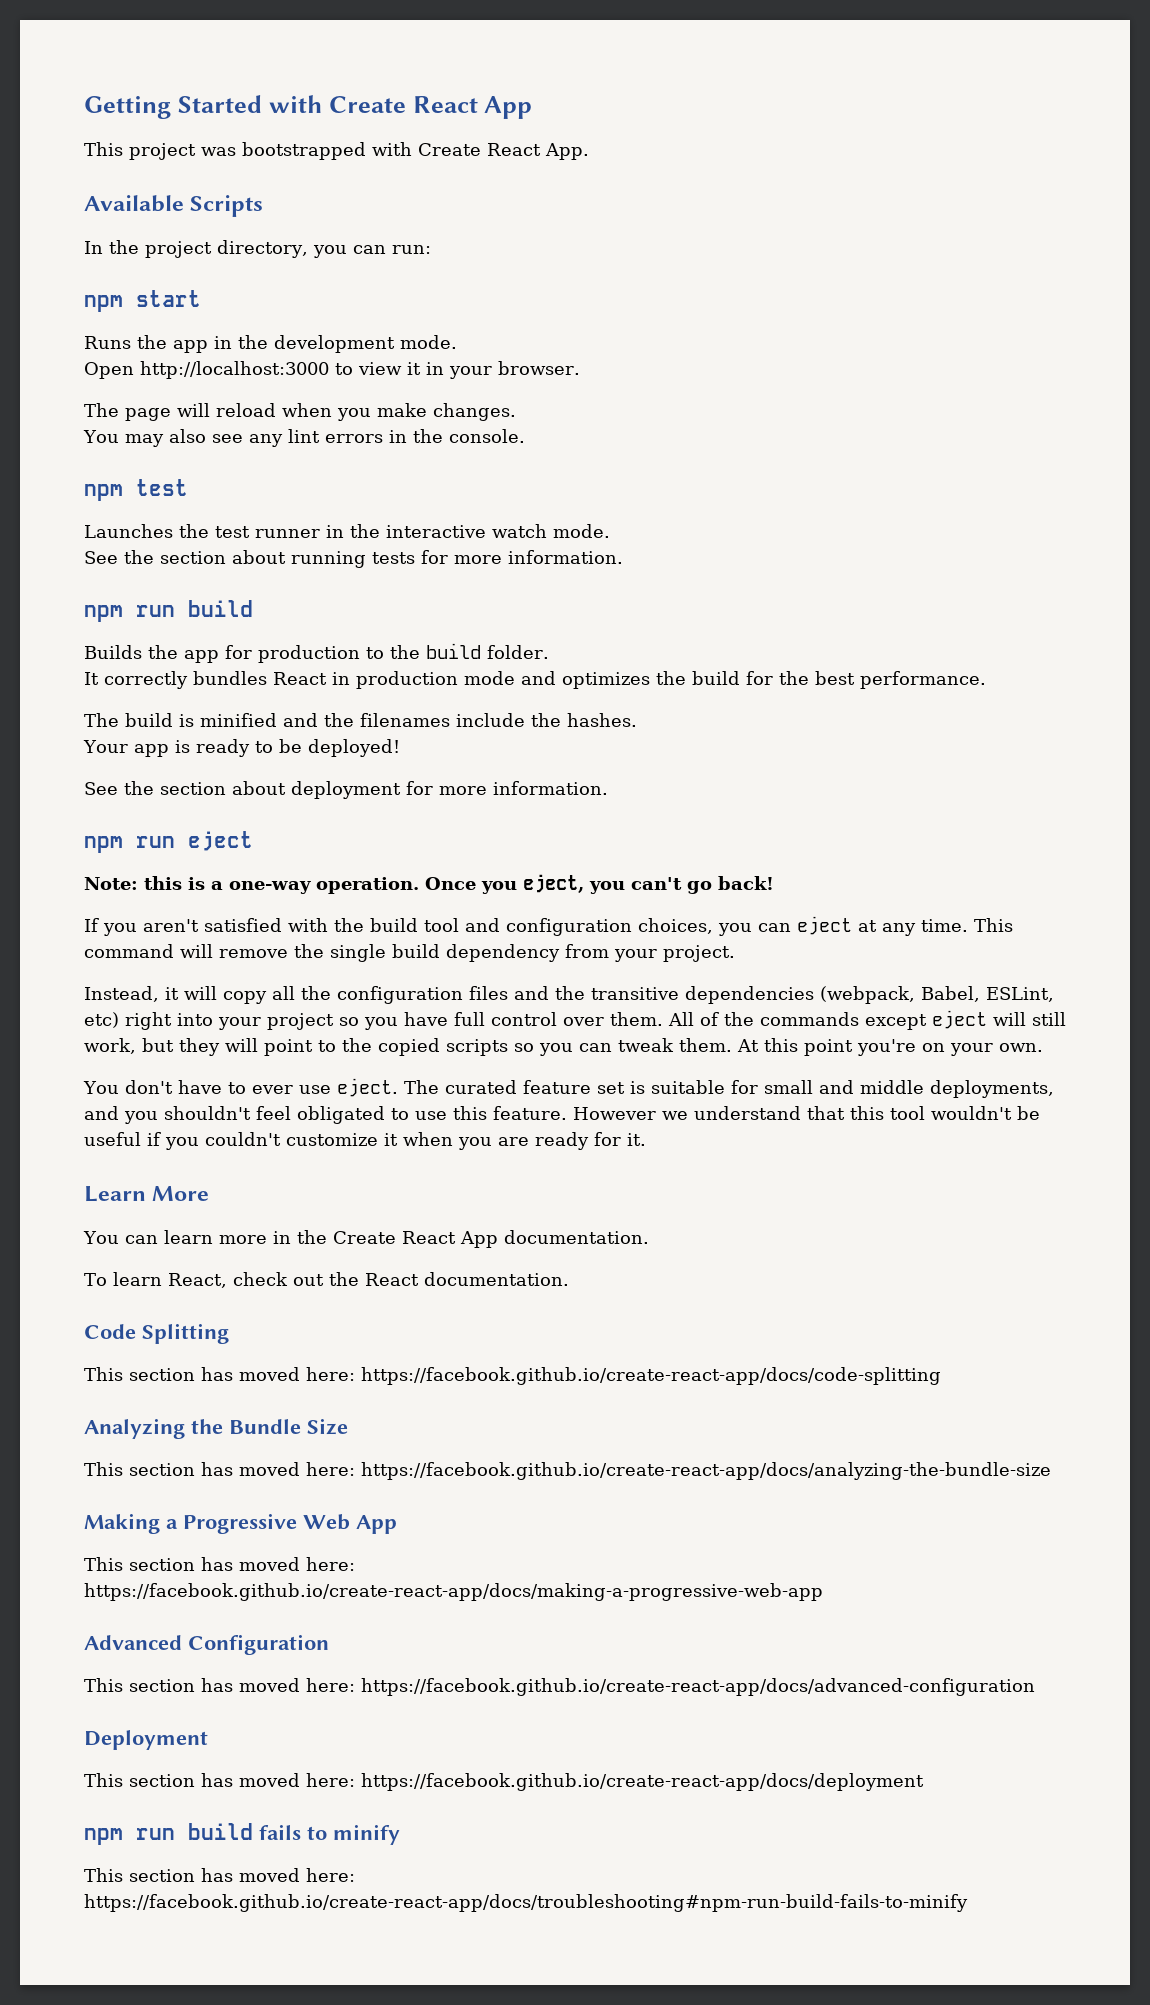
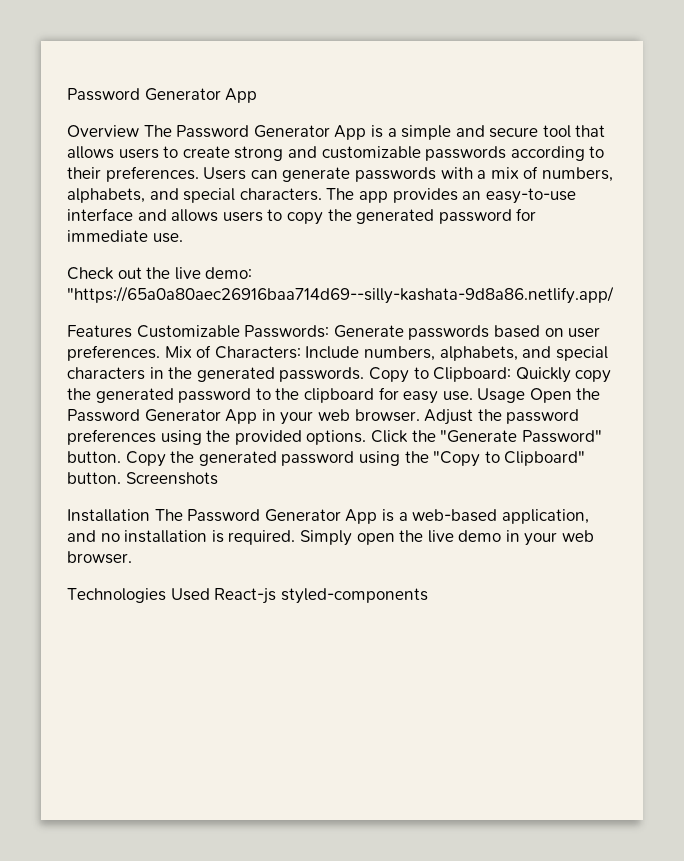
[84,95,533,119] [84,142,589,160] [84,195,264,217] [84,240,431,258] [84,290,201,312] [84,335,457,353] [84,361,580,379] [84,403,516,421] [83,429,525,447] [84,479,188,501] [84,524,610,538] [84,550,623,568] [84,600,253,622] [84,643,549,663] [84,671,986,689] [84,713,637,727] [83,739,400,757] [84,781,608,799] [84,831,253,853] [84,874,774,894] [84,916,1013,936] [84,944,735,962] [84,986,1054,1004] [84,1010,1066,1030] [84,1038,1043,1056] [83,1078,1054,1098] [84,1106,1040,1124] [84,1132,646,1150] [84,1186,210,1202] [83,1230,649,1248] [84,1272,569,1288] [84,1323,229,1344] [84,1367,941,1385] [84,1418,348,1439] [84,1462,1051,1480] [84,1513,397,1534] [84,1557,355,1571] [84,1583,823,1601] [84,1634,329,1655] [84,1678,1035,1696] [84,1730,208,1750] [84,1773,924,1791] [84,1823,400,1845] [84,1868,355,1882] [84,1894,968,1912] Getting Started with Create React App // This project was bootstrapped with Create React App. // Available Scripts // In the project directory, you can run: // npm start // Runs the app in the development mode. // Open http://localhost:3000 to view it in your browser. // The page will reload when you make changes. // You may also see any lint errors in the console. // npm test // Launches the test runner in the interactive watch mode. // See the section about running tests for more information. // npm run build // Builds the app for production to the build folder. // It correctly bundles React in production mode and optimizes the build for the best performance. // The build is minified and the filenames include the hashes. // Your app is ready to be deployed! // See the section about deployment for more information. // npm run eject // Note: this is a one-way operation. Once you eject, you can't go back! // If you aren't satisfied with the build tool and configuration choices, you can eject at any time. This command will remove the single build dependency from your project. // Instead, it will copy all the configuration files and the transitive dependencies (webpack, Babel, ESLint, etc) right into your project so you have full control over them. All of the commands except eject will still work, but they will point to the copied scripts so you can tweak them. At this point you're on your own. // You don't have to ever use eject. The curated feature set is suitable for small and middle deployments, and you shouldn't feel obligated to use this feature. However we understand that this tool wouldn't be useful if you couldn't customize it when you are ready for it. // Learn More // You can learn more in the Create React App documentation. // To learn React, check out the React documentation. // Code Splitting // This section has moved here: https://facebook.github.io/create-react-app/docs/code-splitting // Analyzing the Bundle Size // This section has moved here: https://facebook.github.io/create-react-app/docs/analyzing-the-bundle-size // Making a Progressive Web App // This section has moved here: https://facebook.github.io/create-react-app/docs/making-a-progressive-web-app // Advanced Configuration // This section has moved here: https://facebook.github.io/create-react-app/docs/advanced-configuration // Deployment // This section has moved here: https://facebook.github.io/create-react-app/docs/deployment // npm run build fails to minify // This section has moved here: https://facebook.github.io/create-react-app/docs/troubleshooting#npm-run-build-fails-to-minify -> [67,88,258,103] [67,125,606,140] [67,146,605,161] [67,166,613,182] [67,188,576,204] [67,208,537,225] [67,230,183,243] [67,267,253,280] [67,286,614,304] [67,325,601,340] [67,345,608,361] [67,367,612,383] [67,387,601,404] [67,409,580,425] [67,429,602,445] [67,451,586,467] [67,472,218,485] [67,509,589,524] [67,530,595,546] [67,551,132,564] [67,588,428,604] Password Generator App // Overview The Password Generator App is a simple and secure tool that allows users to create strong and customizable passwords according to their preferences. Users can generate passwords with a mix of numbers, alphabets, and special characters. The app provides an easy-to-use interface and allows users to copy the generated password for immediate use. // Check out the live demo: "https://65a0a80aec26916baa714d69--silly-kashata-9d8a86.netlify.app/ // Features Customizable Passwords: Generate passwords based on user preferences. Mix of Characters: Include numbers, alphabets, and special characters in the generated passwords. Copy to Clipboard: Quickly copy the generated password to the clipboard for easy use. Usage Open the Password Generator App in your web browser. Adjust the password preferences using the provided options. Click the "Generate Password" button. Copy the generated password using the "Copy to Clipboard" button. Screenshots // Installation The Password Generator App is a web-based application, and no installation is required. Simply open the live demo in your web browser. // Technologies Used React-js styled-components

